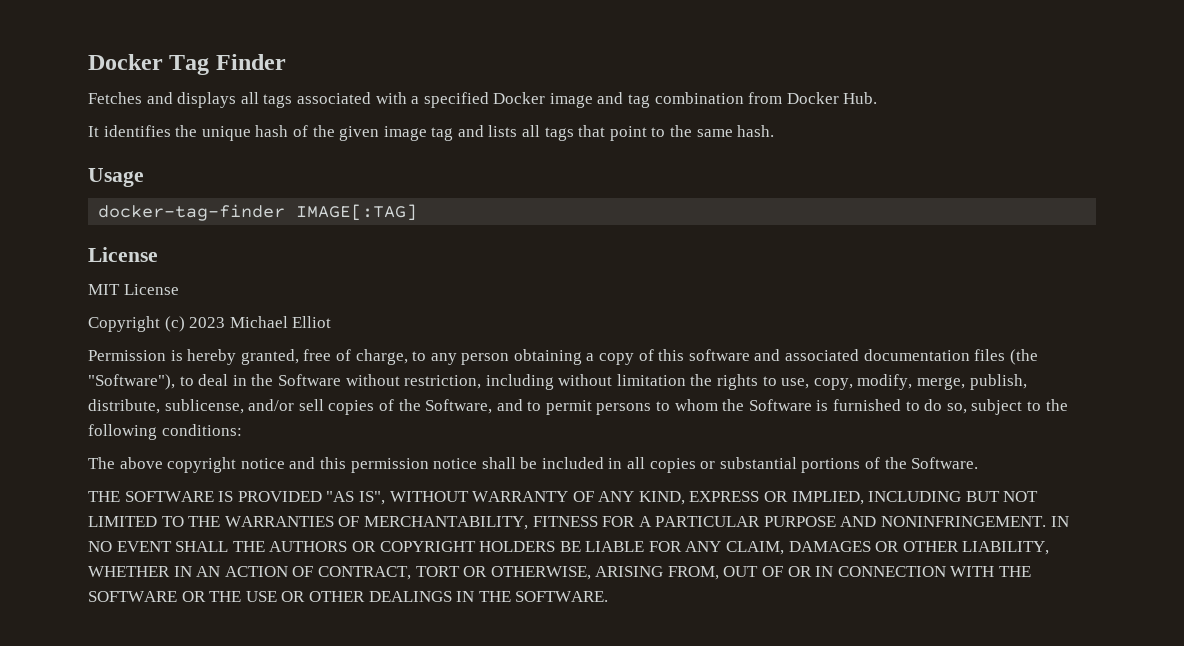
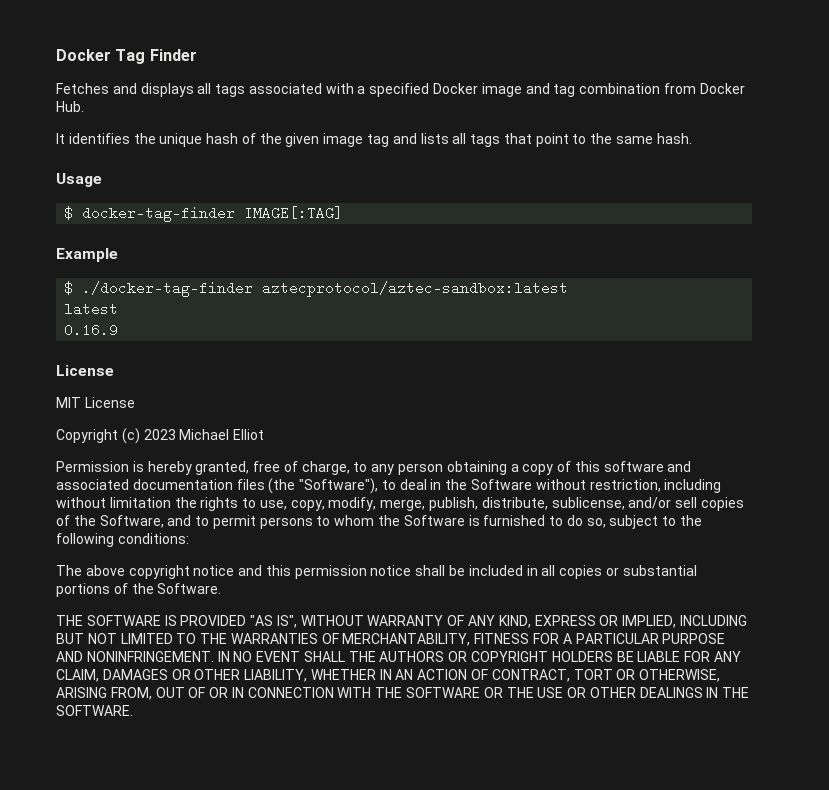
(144, 177) none -> [64,206,74,220] $
(418, 212) none -> [56,248,118,262] [64,281,569,297] [64,302,119,316] [64,323,119,337] // Example // $ ./docker-tag-finder aztecprotocol/aztec-sandbox:latest // latest // 0.16.9

